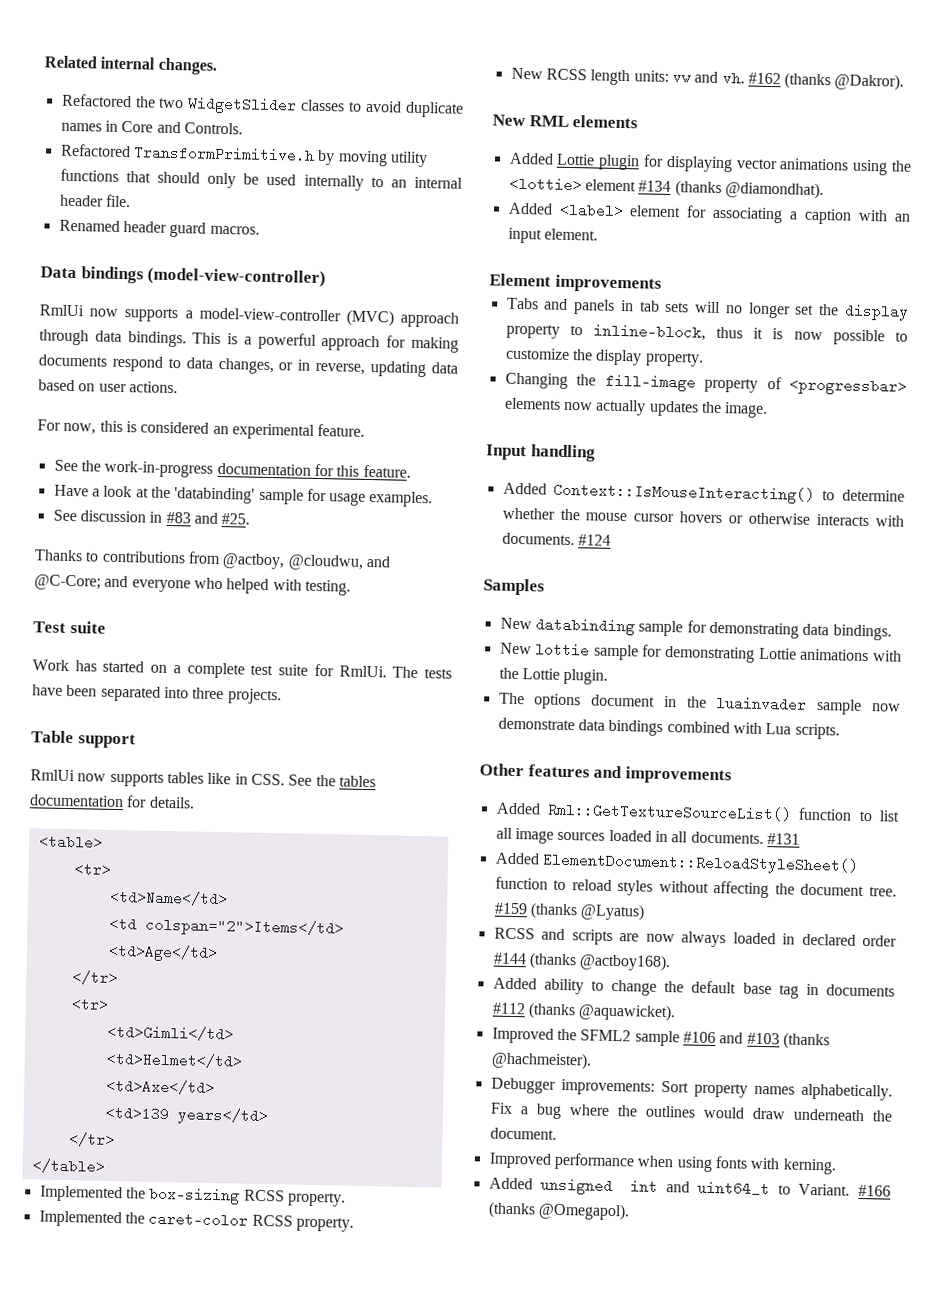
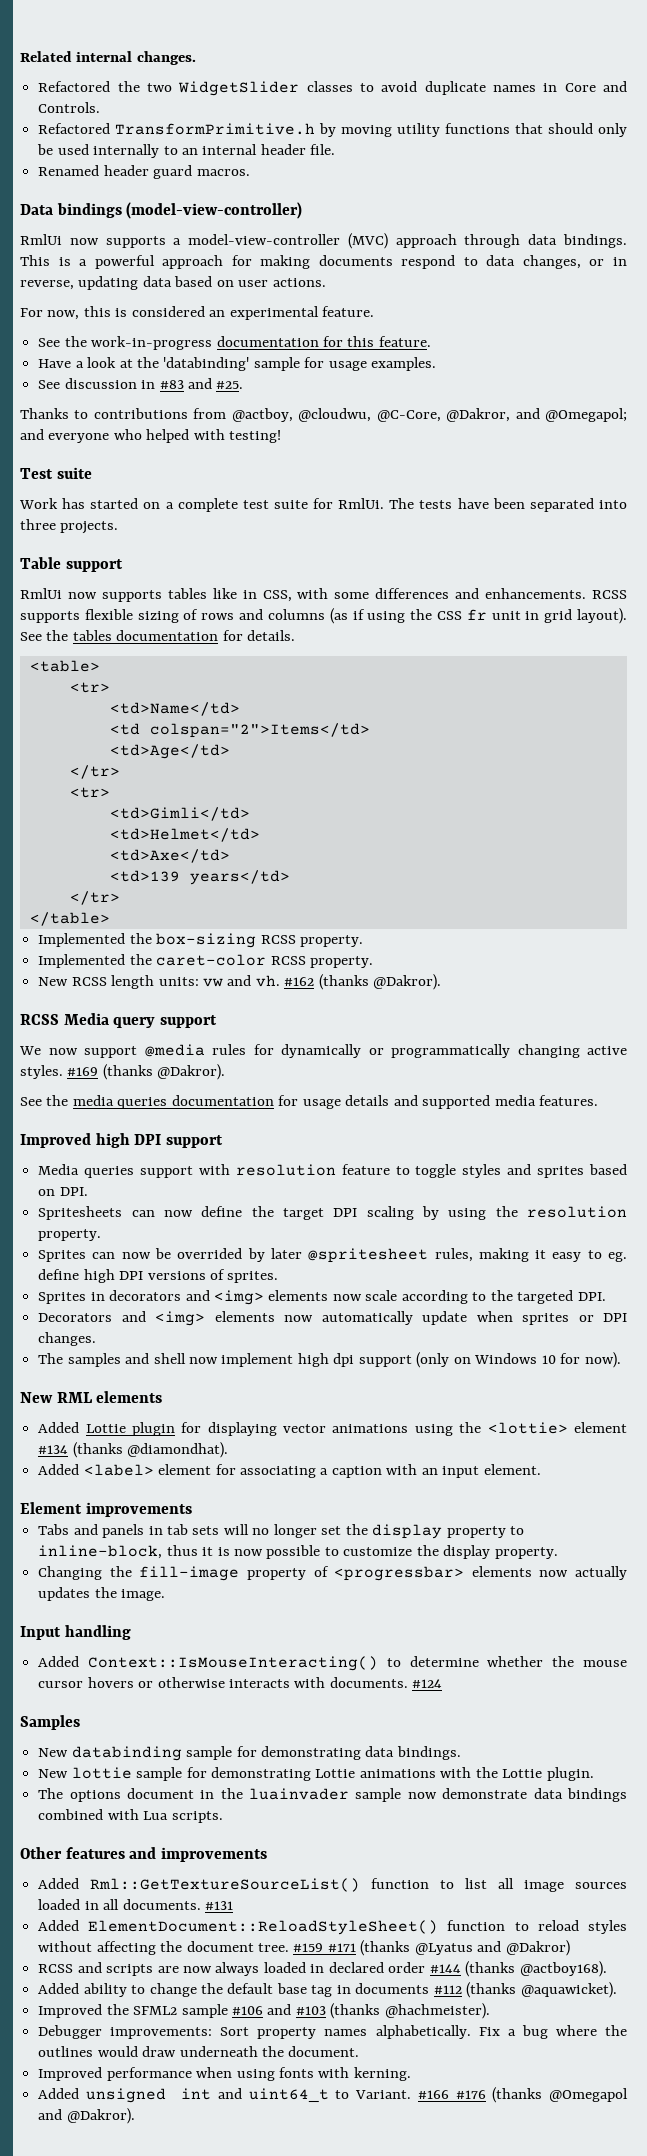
[365,555,391,568] [34,574,101,591] and @C-Core; -> [376,408,627,422] @C-Core, @Dakror, and @Omegapol;
[304,579,351,596] testing. -> [229,430,282,443] testing!
[250,773,285,786] CSS. -> [262,588,627,602] [20,608,627,624] CSS, with some differences and enhancements. RCSS supports flexible sizing of rows and columns (as if using the CSS fr unit in grid layout).
(905, 82) none -> [20,1013,218,1028] [19,1044,627,1058] [20,1064,226,1080] [20,1095,599,1109] [20,1133,224,1148] [38,1164,627,1178] [38,1187,88,1196] [38,1206,628,1220] [38,1229,102,1241] [38,1248,628,1263] [38,1269,279,1283] [38,1290,606,1305] [38,1311,628,1326] [38,1332,97,1346] [38,1352,621,1368] // RCSS Media query support // We now support @media rules for dynamically or programmatically changing active styles. #169 (thanks @Dakror). // See the media queries documentation for usage details and supported media features. // Improved high DPI support // Media queries support with resolution feature to toggle styles and sprites based on DPI. // Spritesheets can now define the target DPI scaling by using the resolution property. // Sprites can now be overrided by later @spritesheet rules, making it easy to eg. define high DPI versions of sprites. // Sprites in decorators and <img> elements now scale according to the targeted DPI. // Decorators and <img> elements now automatically update when sprites or DPI changes. // The samples and shell now implement high dpi support (only on Windows 10 for now).
[529,902,646,921] (thanks @Lyatus) -> [327,1940,570,1956] #171 (thanks @Lyatus and @Dakror)
[487,1201,630,1221] (thanks @Omegapol). -> [455,2087,629,2103] [38,2108,135,2124] #176 (thanks @Omegapol and @Dakror).

